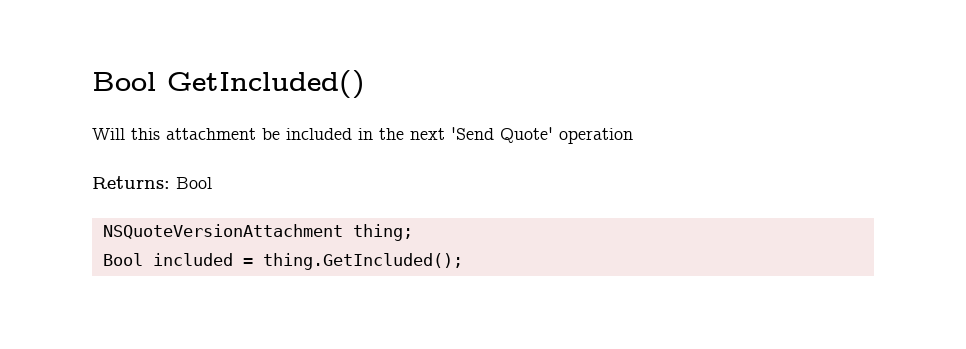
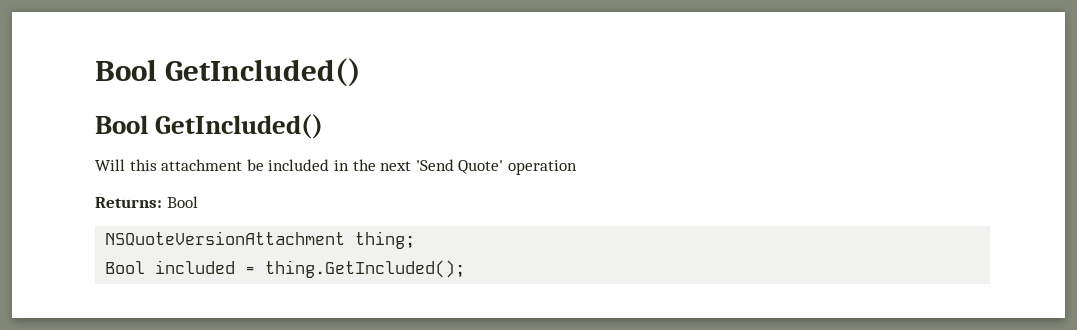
[92,70,365,99] Bool GetIncluded() -> [95,58,362,87] [95,114,324,139] Bool GetIncluded() // Bool GetIncluded()

